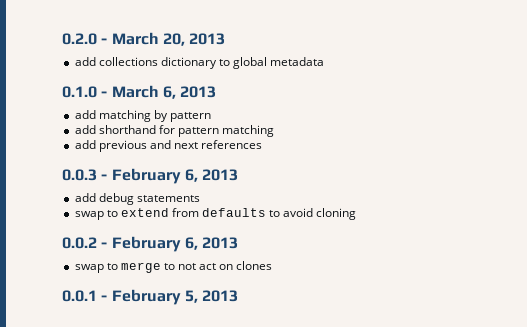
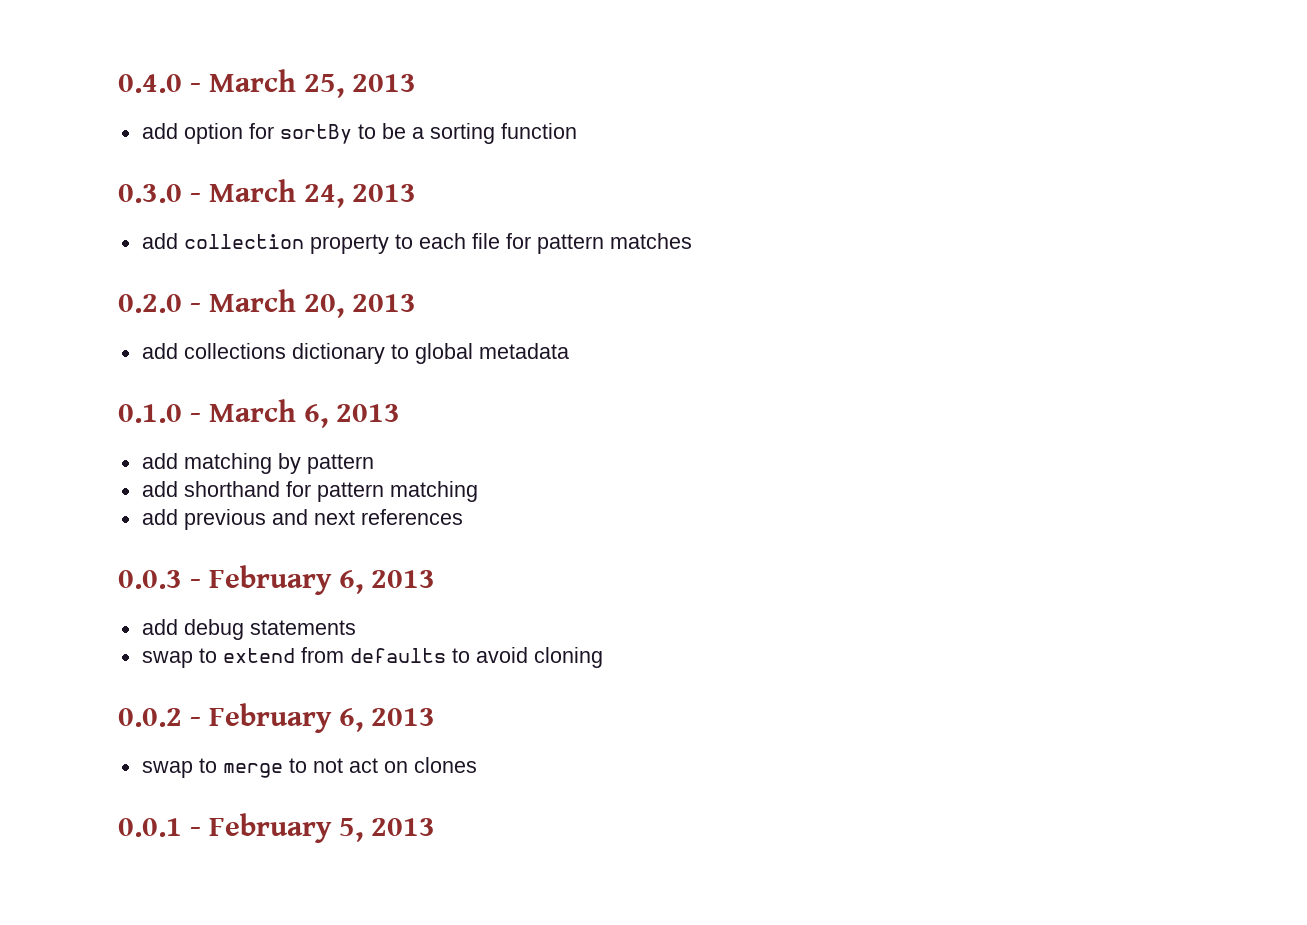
(62, 39) none -> [118,69,417,98] [141,123,577,144] [118,179,417,208] [141,233,692,254] 0.4.0 - March 25, 2013 // add option for sortBy to be a sorting function // 0.3.0 - March 24, 2013 // add collection property to each file for pattern matches //

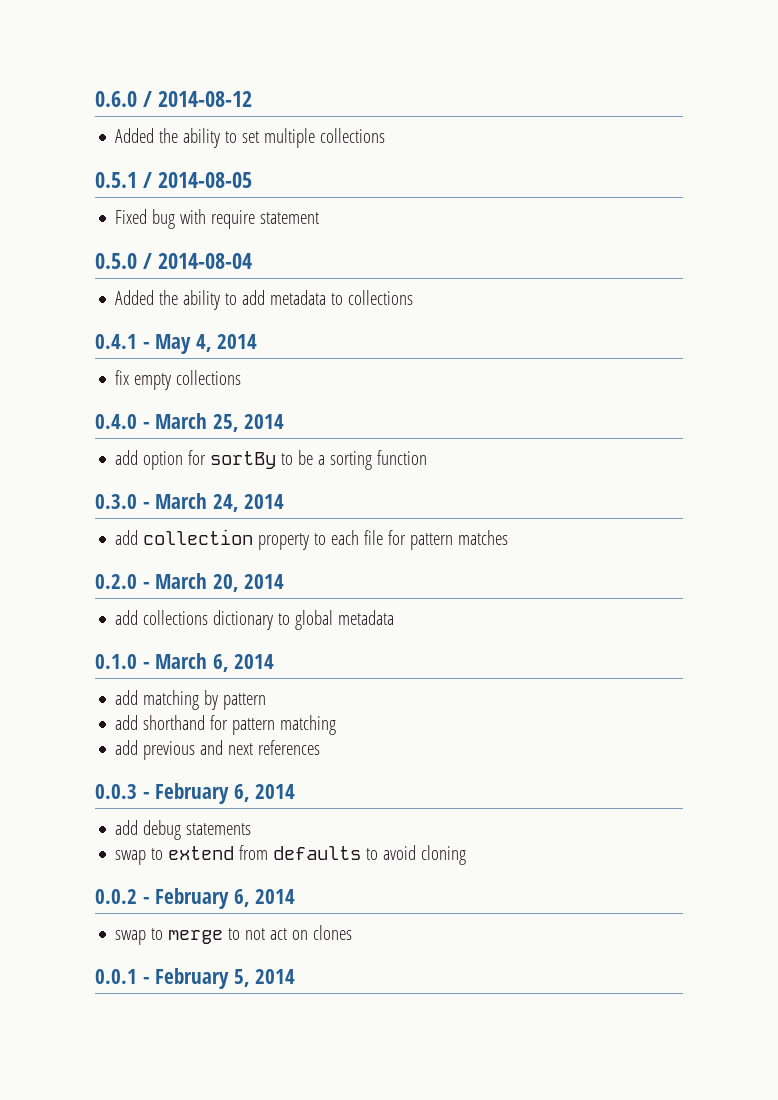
(118, 83) none -> [95,91,252,107] [115,128,386,148] [95,172,252,188] [115,209,320,229] [95,253,252,269] [115,290,414,310] [95,334,258,354] [115,370,242,390] 0.6.0 / 2014-08-12 // Added the ability to set multiple collections // 0.5.1 / 2014-08-05 // Fixed bug with require statement // 0.5.0 / 2014-08-04 // Added the ability to add metadata to collections // 0.4.1 - May 4, 2014 // fix empty collections //
[352,74,417,92] 2013 -> [244,414,285,429] 2014
[352,184,417,202] 2013 -> [244,494,285,509] 2014
[352,294,417,312] 2013 -> [244,574,285,589] 2014
[336,404,401,422] 2013 -> [234,654,275,669] 2014
[371,570,436,588] 2013 -> [255,784,296,799] 2014
[371,708,436,726] 2013 -> [255,889,296,904] 2014
[371,818,436,836] 2013 -> [255,969,296,984] 2014

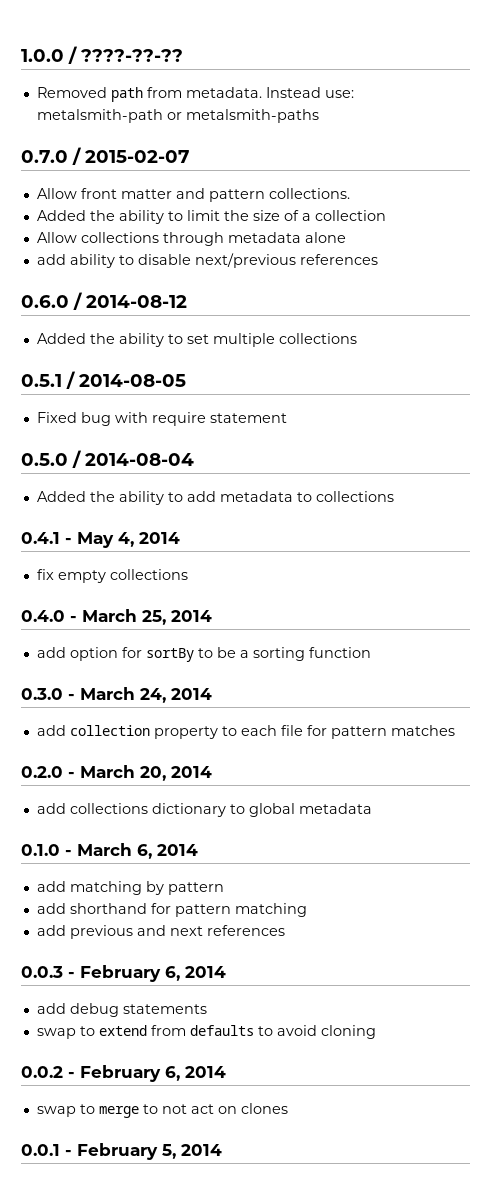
(95, 99) none -> [21,46,183,64] [36,87,354,102] [36,109,319,123] [21,147,189,165] [36,188,350,202] [36,210,386,224] [36,232,346,246] [36,253,378,268] 1.0.0 / ????-??-?? // Removed path from metadata. Instead use: metalsmith-path or metalsmith-paths // 0.7.0 / 2015-02-07 // Allow front matter and pattern collections. // Added the ability to limit the size of a collection // Allow collections through metadata alone // add ability to disable next/previous references //

